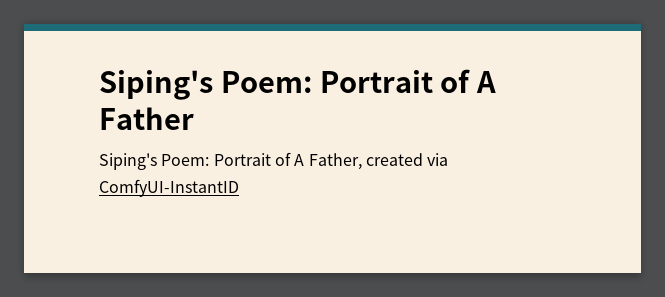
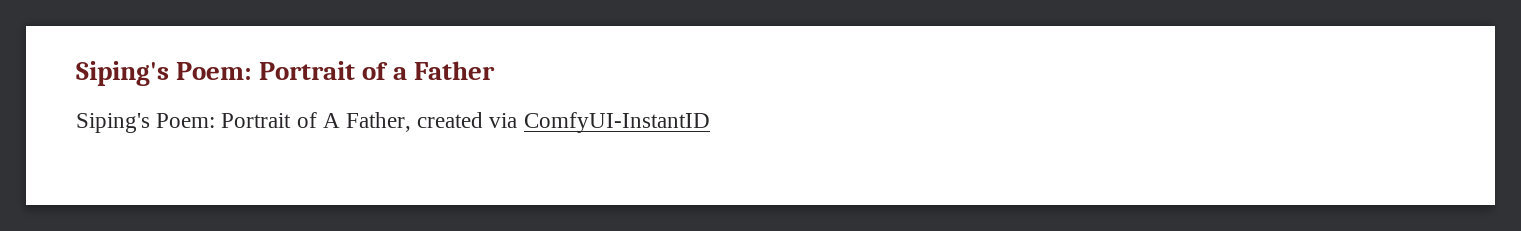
[99,69,497,100] Siping's Poem: Portrait of A -> [76,61,407,86] Siping's Poem: Portrait of a

